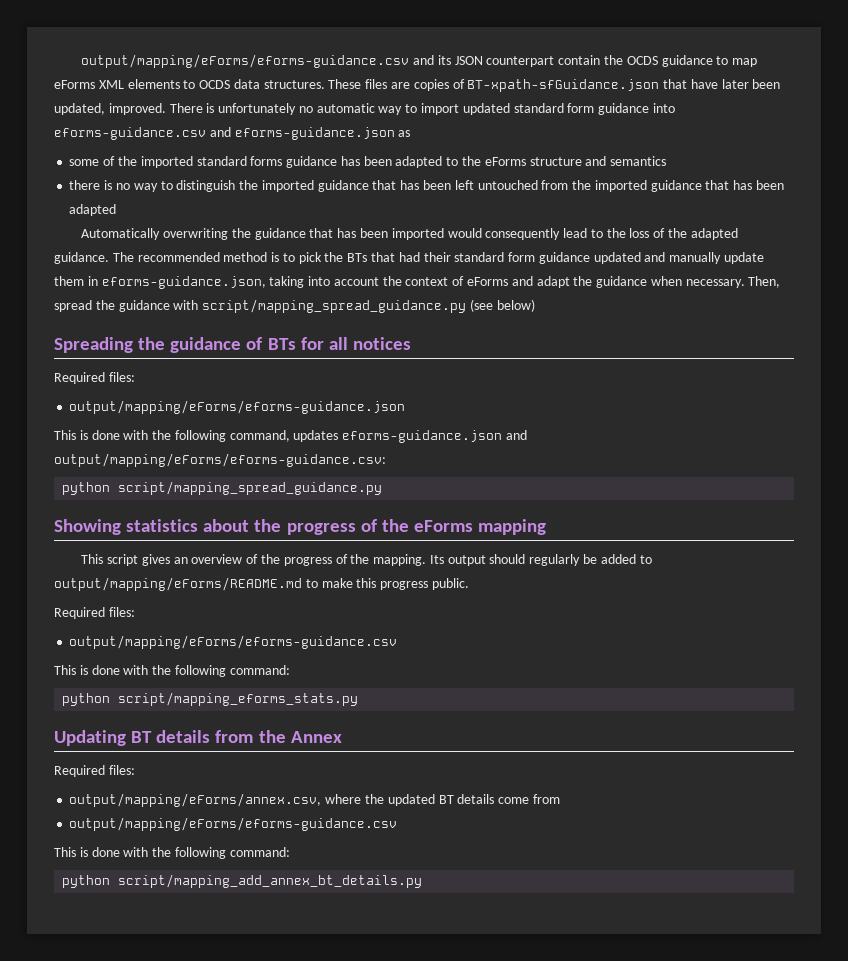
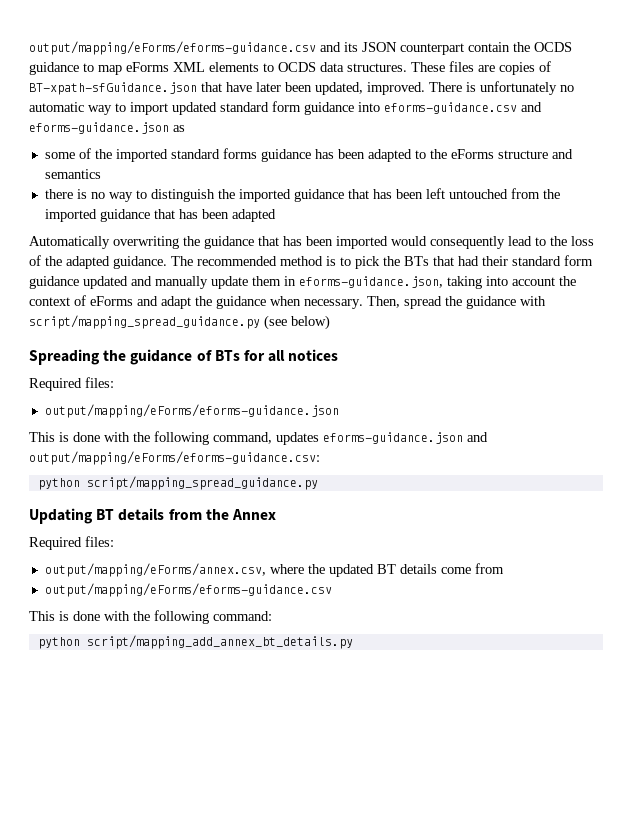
[54,519,547,535] [81,554,652,566] [54,577,469,591] [54,607,135,619] [69,635,398,649] [54,665,290,677] [62,692,359,706] // Showing statistics about the progress of the eForms mapping // This script gives an overview of the progress of the mapping. Its output should regularly be added to output/mapping/eForms/README.md to make this progress public. // Required files: // output/mapping/eForms/eforms-guidance.csv // This is done with the following command: // python script/mapping_eforms_stats.py -> (318, 483) none

